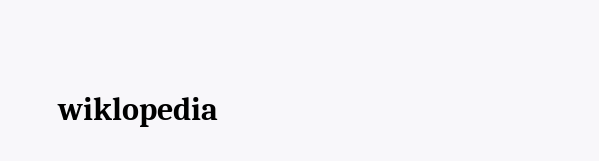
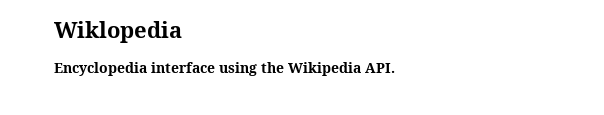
[57,97,218,127] wiklopedia -> [54,21,182,43] [54,62,395,76] Wiklopedia // Encyclopedia interface using the Wikipedia API.

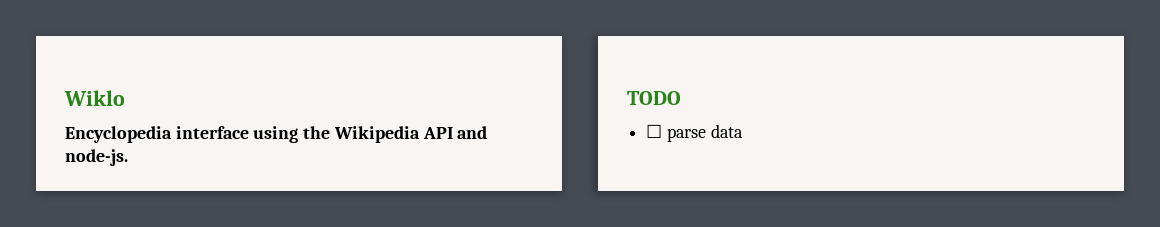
[54,21,182,43] Wiklopedia -> [64,90,125,106] Wiklo
[365,63,395,73] API. -> [422,126,488,139] [65,149,128,166] [627,91,681,105] [646,124,743,142] API and node-js. // TODO // ☐ parse data

